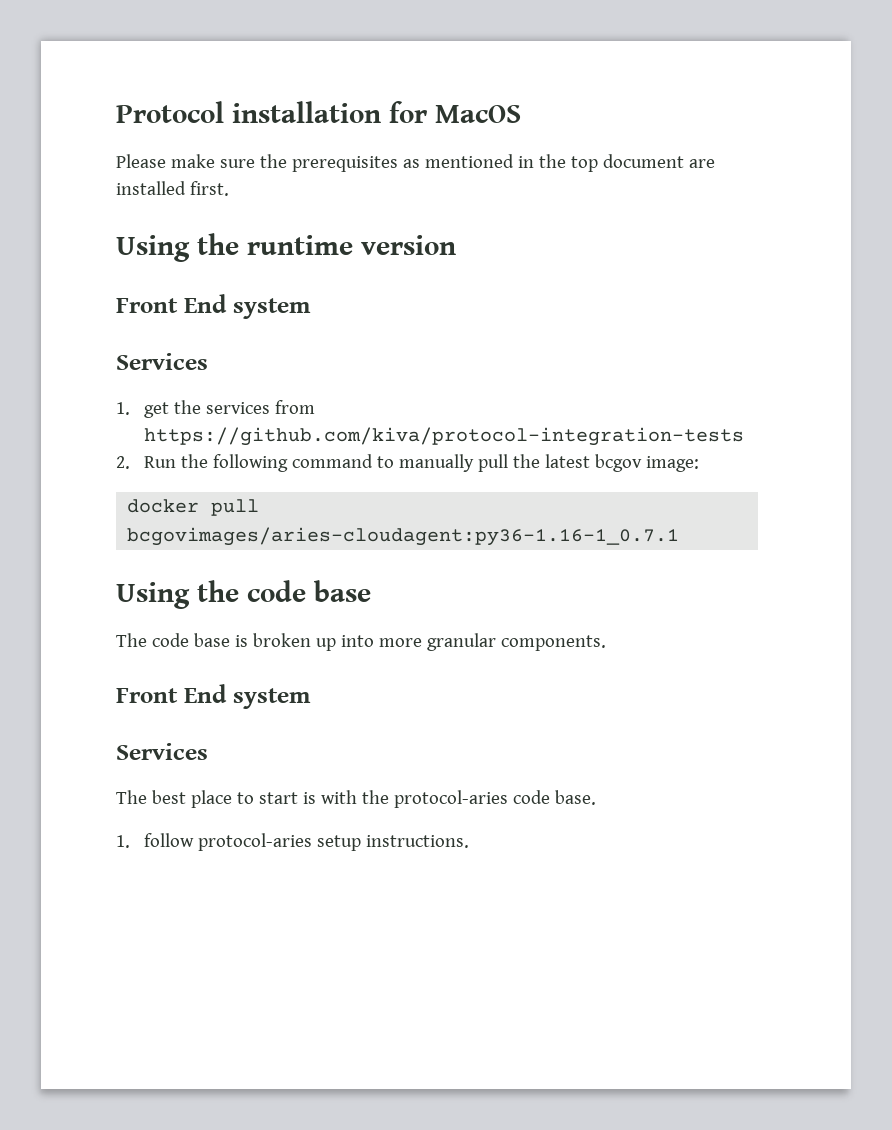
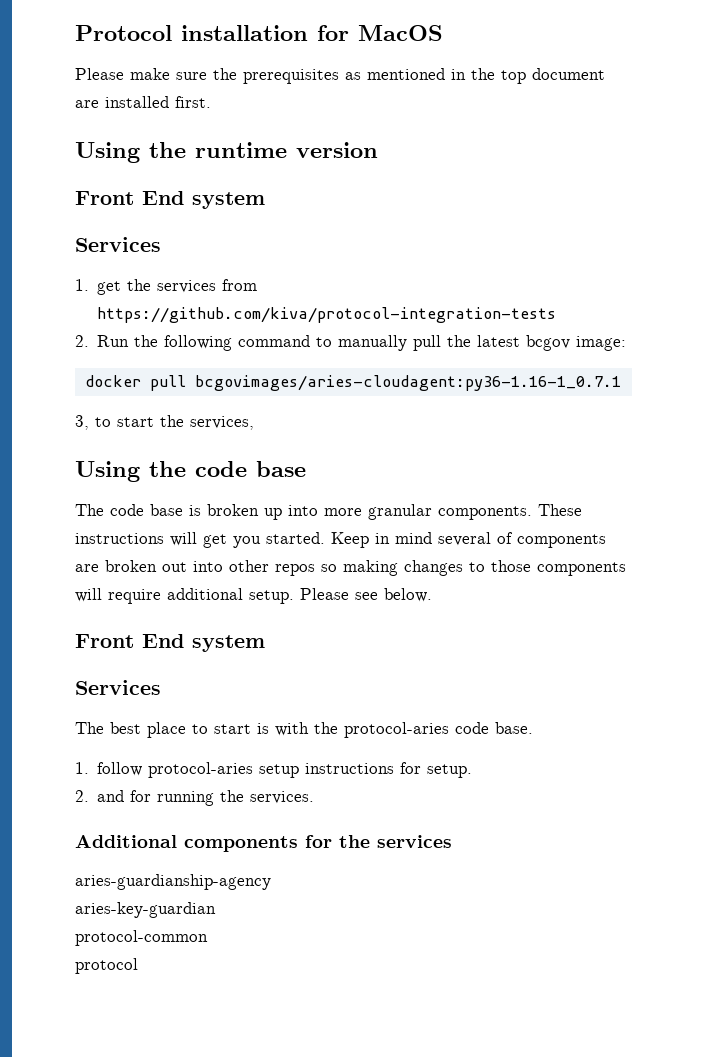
(680, 536) none -> [75,415,254,430] // 3, to start the services,
(606, 643) none -> [538,504,582,516] [75,532,606,548] [75,560,626,576] [75,588,432,604] These instructions will get you started. Keep in mind several of components are broken out into other repos so making changes to those components will require additional setup. Please see below.
[365,835,469,848] instructions. -> [305,762,473,778] [75,790,315,806] [75,835,452,852] [75,874,271,890] [75,902,216,918] [75,930,208,946] [75,958,138,974] instructions for setup. // 2. and for running the services. // Additional components for the services // aries-guardianship-agency // aries-key-guardian // protocol-common // protocol

